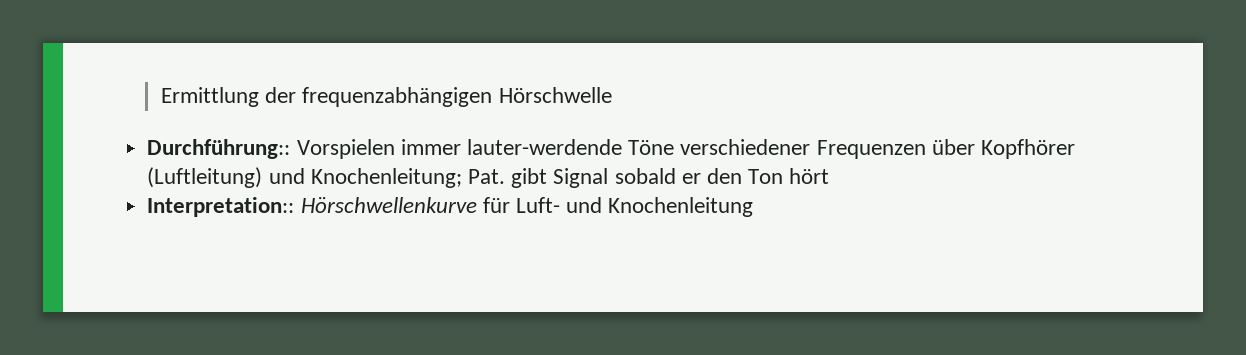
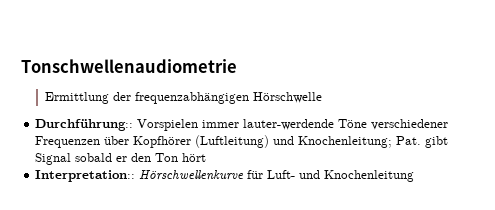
(160, 97) none -> [21,59,237,73] Tonschwellenaudiometrie //

